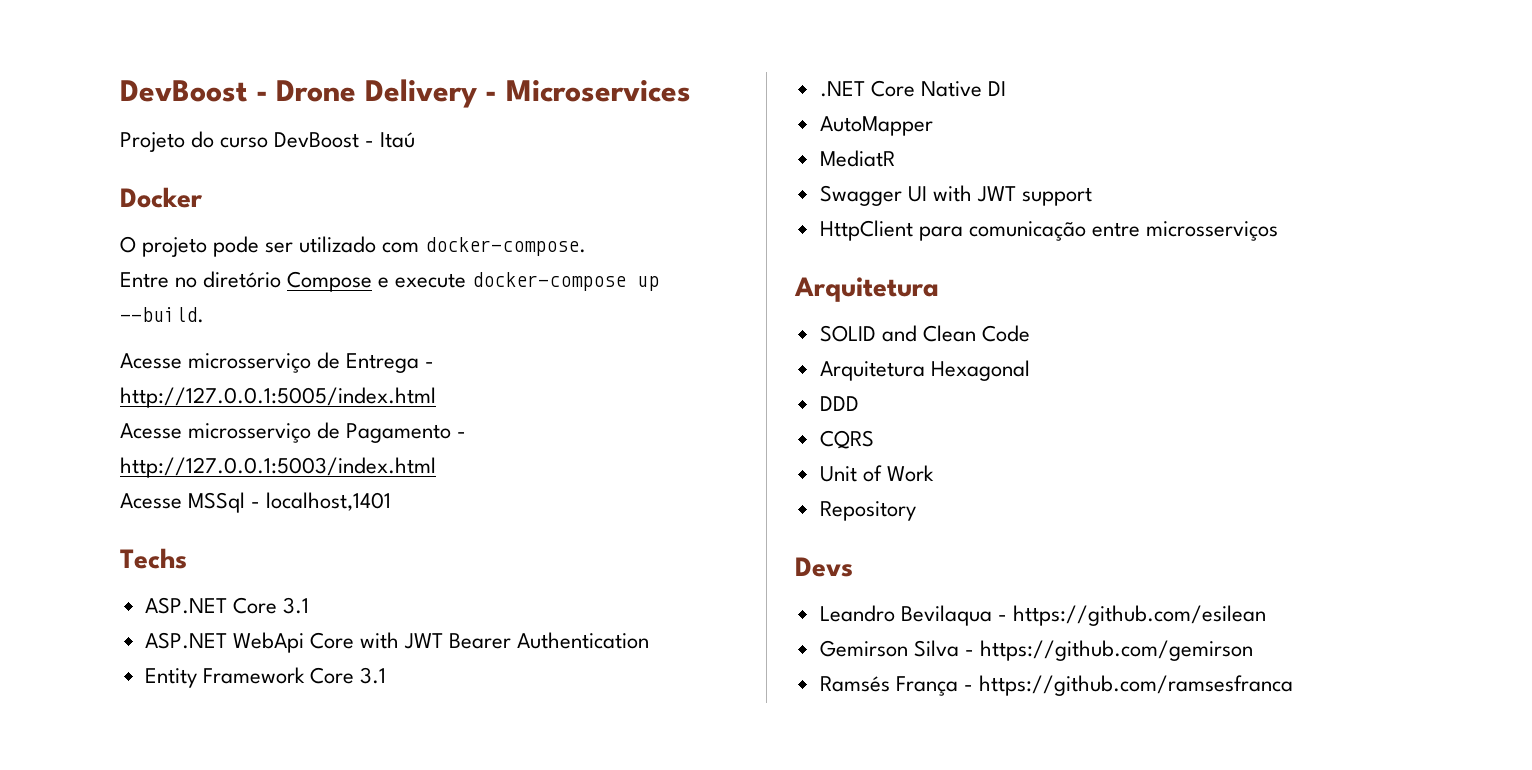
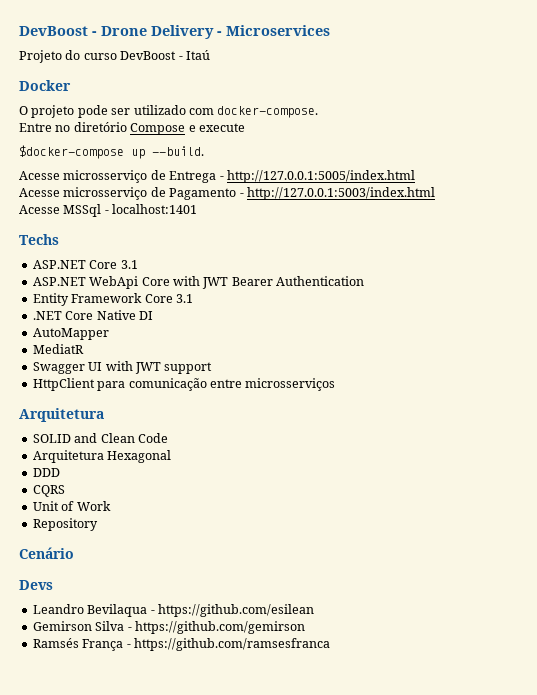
[472,272,627,291] docker-compose -> [19,145,124,159] // $docker-compose
[266,492,392,511] localhost,1401 -> [112,204,198,214] localhost:1401
(916, 511) none -> [19,547,74,559] // Cenário

